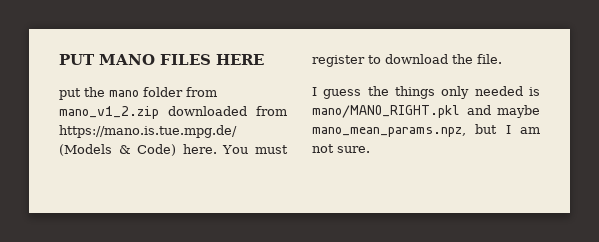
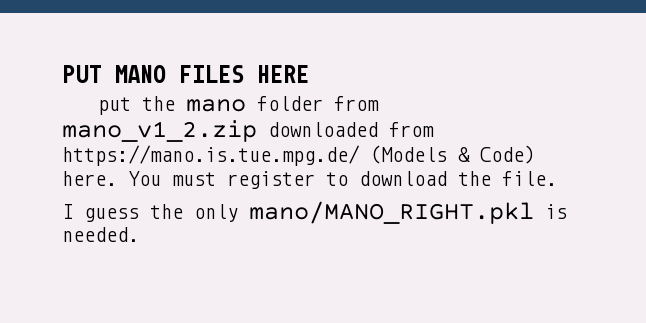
[395,86,540,99] [312,105,540,118] [312,124,540,137] [312,144,370,153] things only needed is mano/MANO_RIGHT.pkl and maybe mano_mean_params.npz, but I am not sure. -> [194,201,567,224] [62,227,139,242] only mano/MANO_RIGHT.pkl is needed.

